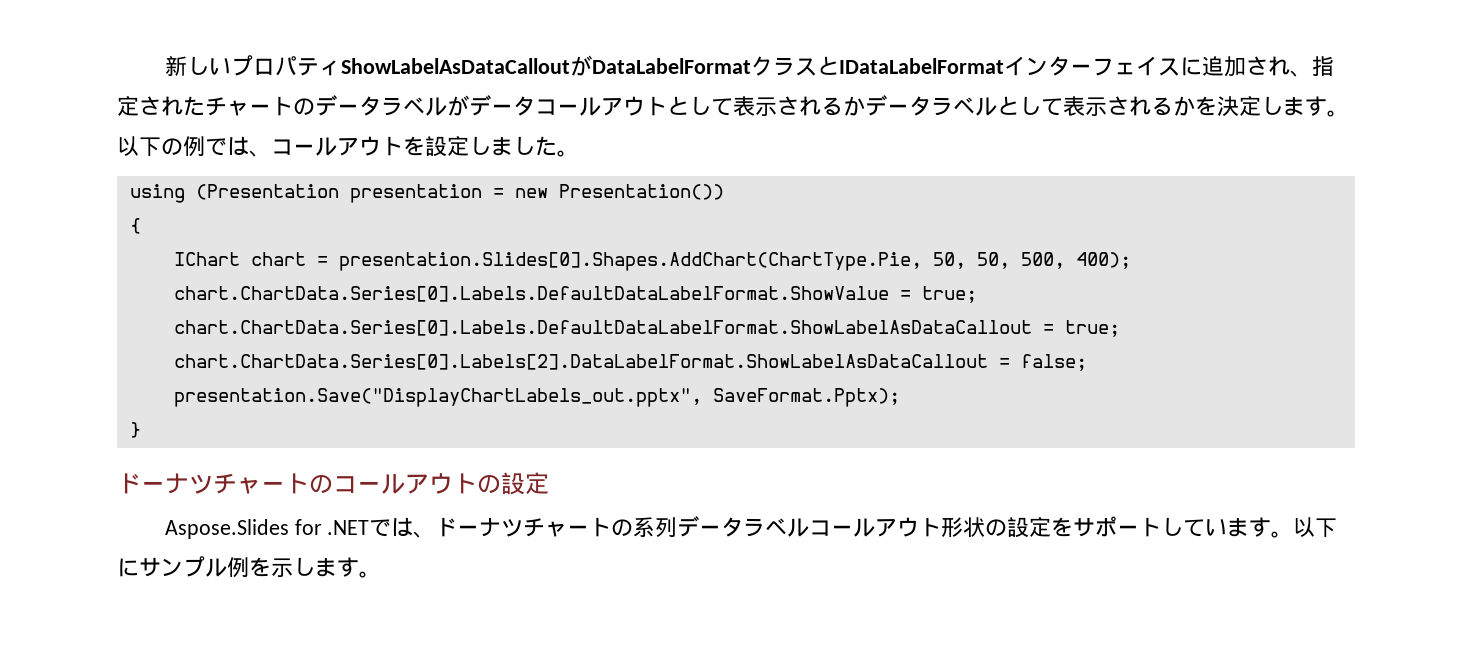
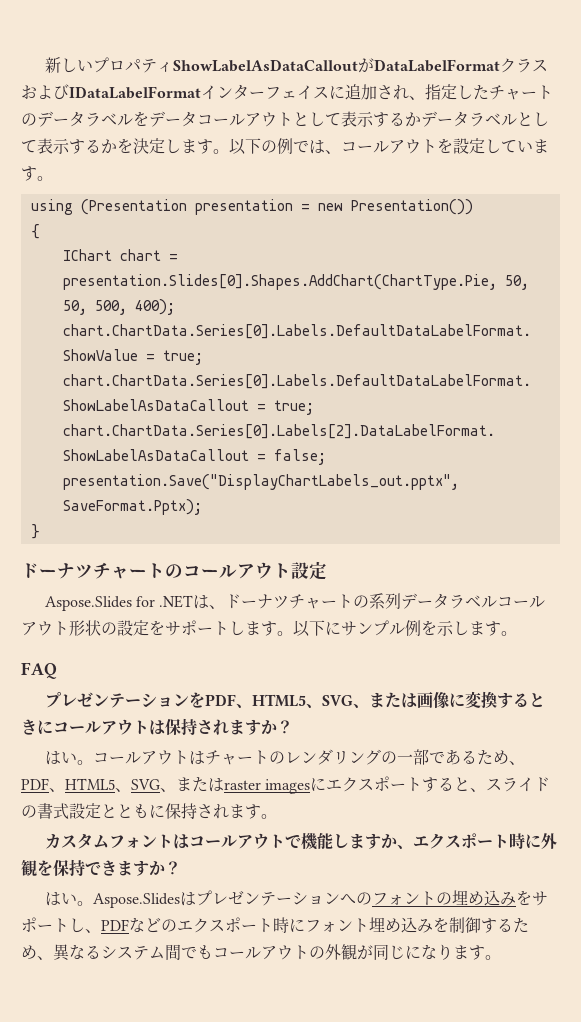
[816,56,839,75] と -> [21,84,69,100] および
[139,96,183,116] され -> [457,85,473,100] し
[447,95,469,116] が -> [133,111,149,127] を
[777,96,821,116] され -> [373,112,389,127] す
[1107,96,1151,116] され -> [69,139,85,154] す
[491,136,557,156] ました -> [501,139,549,153] [21,166,37,181] ています
[477,475,501,494] の -> (291, 570) none
[369,519,392,537] で -> (194, 601) none
[1183,518,1228,537] てい -> (245, 628) none
(381, 574) none -> [21,662,57,679] [44,691,545,709] [21,718,293,735] [44,749,525,765] [21,776,551,794] [21,803,277,819] [44,833,557,850] [21,859,181,877] [44,890,548,908] [21,917,529,933] [21,944,501,961] // FAQ // プレゼンテーションをPDF、HTML5、SVG、または画像に変換するときにコールアウトは保持されますか？ // はい。コールアウトはチャートのレンダリングの一部であるため、PDF、HTML5、SVG、またはraster imagesにエクスポートすると、スライドの書式設定とともに保持されます。 // カスタムフォントはコールアウトで機能しますか、エクスポート時に外観を保持できますか？ // はい。Aspose.Slidesはプレゼンテーションへのフォントの埋め込みをサポートし、PDFなどのエクスポート時にフォント埋め込みを制御するため、異なるシステム間でもコールアウトの外観が同じになります。

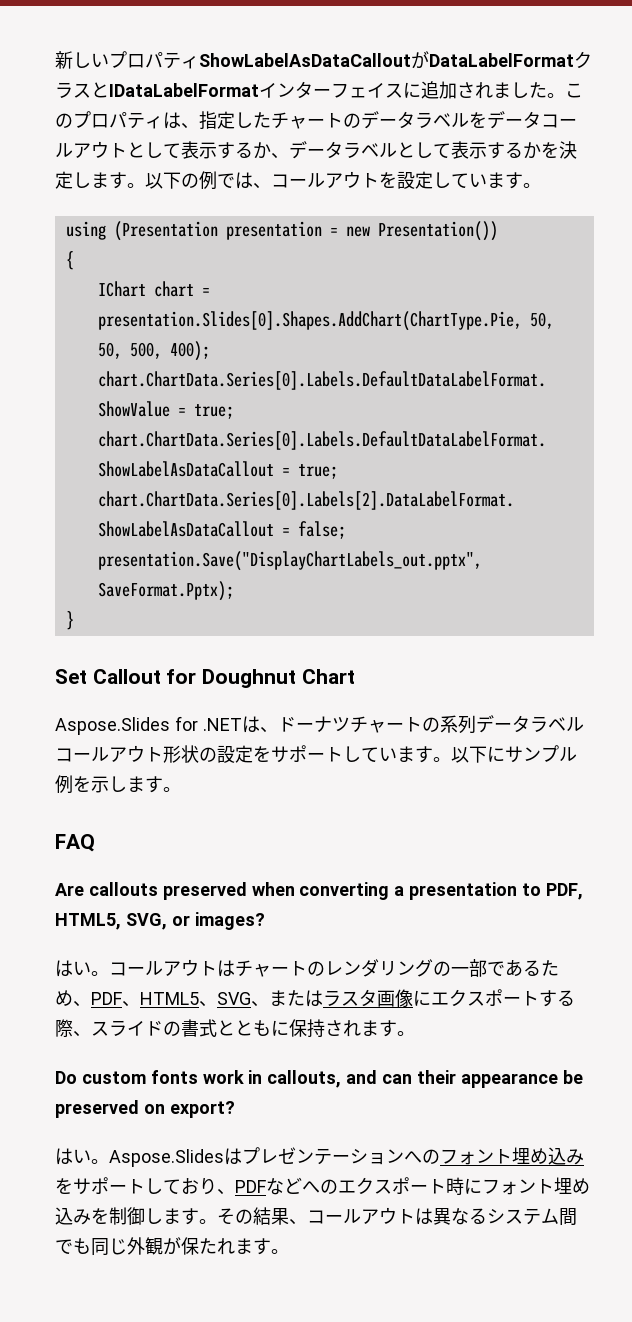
[21,84,69,100] および -> [91,82,109,98] と
(409, 92) none -> [493,82,583,98] [55,111,181,129] ました。このプロパティは
(421, 119) none -> [271,153,289,159] 、
[21,561,327,580] ドーナツチャートのコールアウト設定 -> [55,669,355,688] Set Callout for Doughnut Chart
(245, 628) none -> [361,747,397,762] てい
[44,691,545,709] [21,718,293,735] プレゼンテーションをPDF、HTML5、SVG、または画像に変換するときにコールアウトは保持されますか？ -> [55,882,583,900] [55,912,265,930] Are callouts preserved when converting a presentation to PDF, HTML5, SVG, or images?
[224,779,311,794] raster images -> [323,989,413,1007] ラスタ画像
[454,777,471,791] と -> [55,1019,73,1038] 際
[69,803,101,819] 設定 -> (217, 1028) none
[44,833,557,850] [21,859,181,877] カスタムフォントはコールアウトで機能しますか、エクスポート時に外観を保持できますか？ -> [55,1070,583,1088] [55,1100,235,1118] Do custom fonts work in callouts, and can their appearance be preserved on export?
[435,892,452,905] の -> (512, 1156) none
(85, 925) none -> [163,1178,217,1195] ており
(161, 925) none -> [302,1180,320,1193] へ
[481,918,529,933] [21,945,53,960] するため、 -> [145,1207,433,1225] します。その結果、コールアウトは
[213,944,453,960] コールアウトの外観が同じになり -> [91,1237,235,1256] 同じ外観が保たれ

